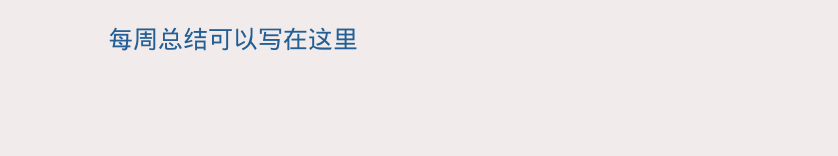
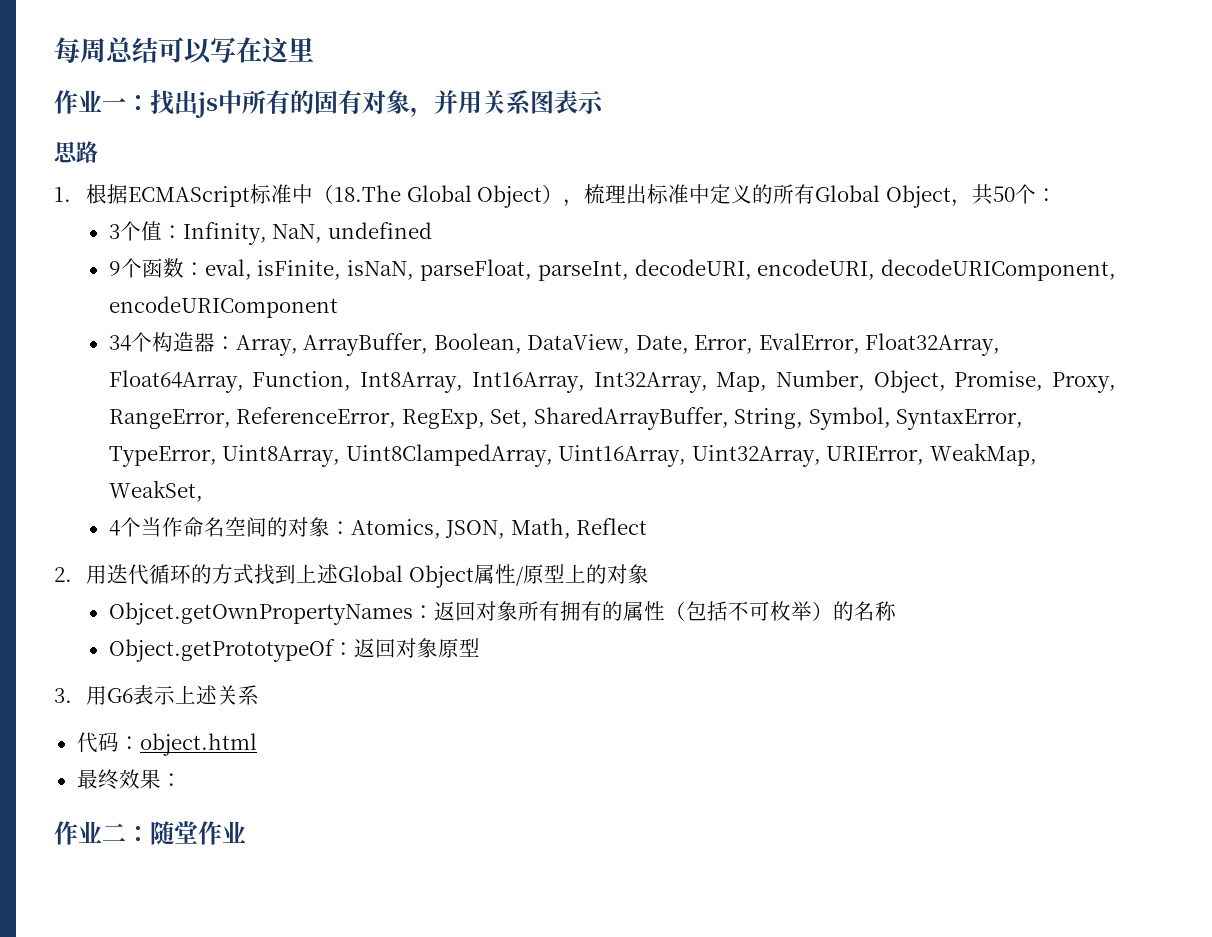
(358, 39) none -> [54,90,604,118] [54,141,98,163] [54,184,1057,208] [108,221,432,245] [108,258,1116,281] [108,296,338,318] [108,332,1001,356] [108,370,1116,393] [108,407,1024,430] [108,443,1037,467] [108,480,203,502] [108,517,648,539] [54,564,649,588] [108,601,896,625] [108,638,480,662] [54,685,260,705] [76,732,257,756] [76,769,182,790] [54,821,246,845] // 作业一：找出js中所有的固有对象，并用关系图表示 // 思路 // 1.根据ECMAScript标准中（18.The Global Object），梳理出标准中定义的所有Global Object，共50个： // 3个值：Infinity, NaN, undefined // 9个函数：eval, isFinite, isNaN, parseFloat, parseInt, decodeURI, encodeURI, decodeURIComponent, encodeURIComponent // 34个构造器：Array, ArrayBuffer, Boolean, DataView, Date, Error, EvalError, Float32Array, Float64Array, Function, Int8Array, Int16Array, Int32Array, Map, Number, Object, Promise, Proxy, RangeError, ReferenceError, RegExp, Set, SharedArrayBuffer, String, Symbol, SyntaxError, TypeError, Uint8Array, Uint8ClampedArray, Uint16Array, Uint32Array, URIError, WeakMap, WeakSet, // 4个当作命名空间的对象：Atomics, JSON, Math, Reflect // 2.用迭代循环的方式找到上述Global Object属性/原型上的对象 // Objcet.getOwnPropertyNames：返回对象所有拥有的属性（包括不可枚举）的名称 // Object.getPrototypeOf：返回对象原型 // 3.用G6表示上述关系 // 代码：object.html // 最终效果： // 作业二：随堂作业

